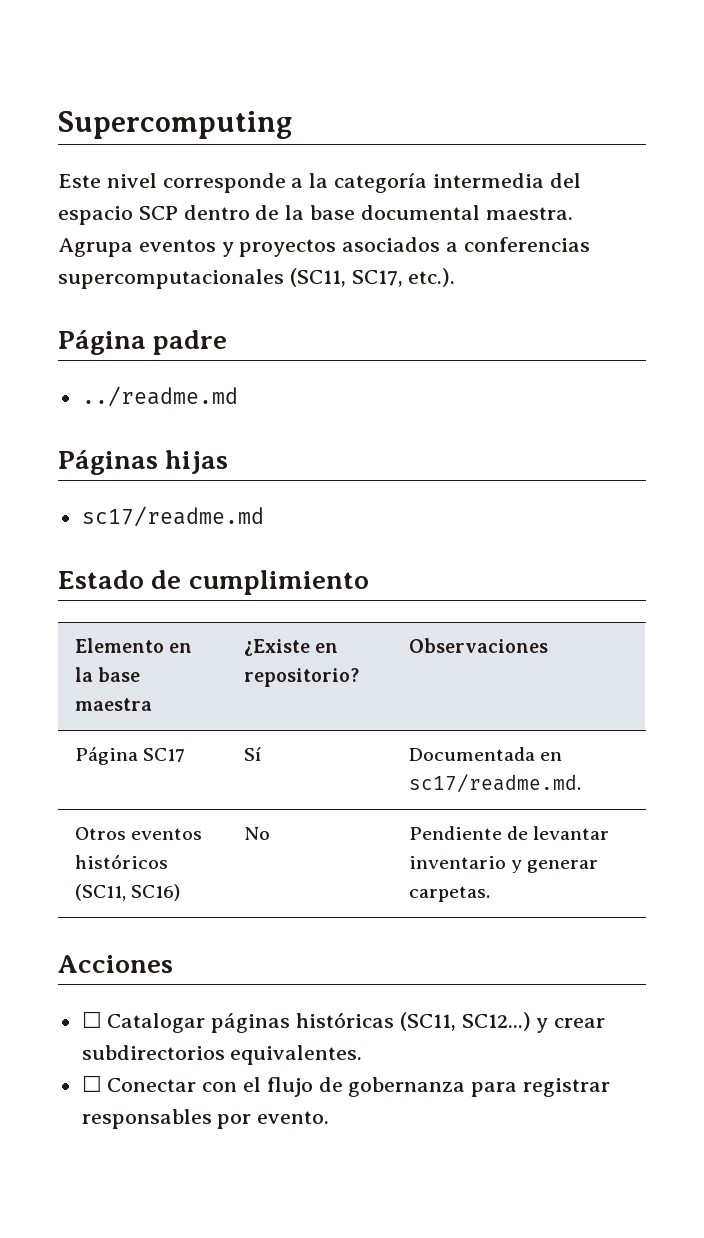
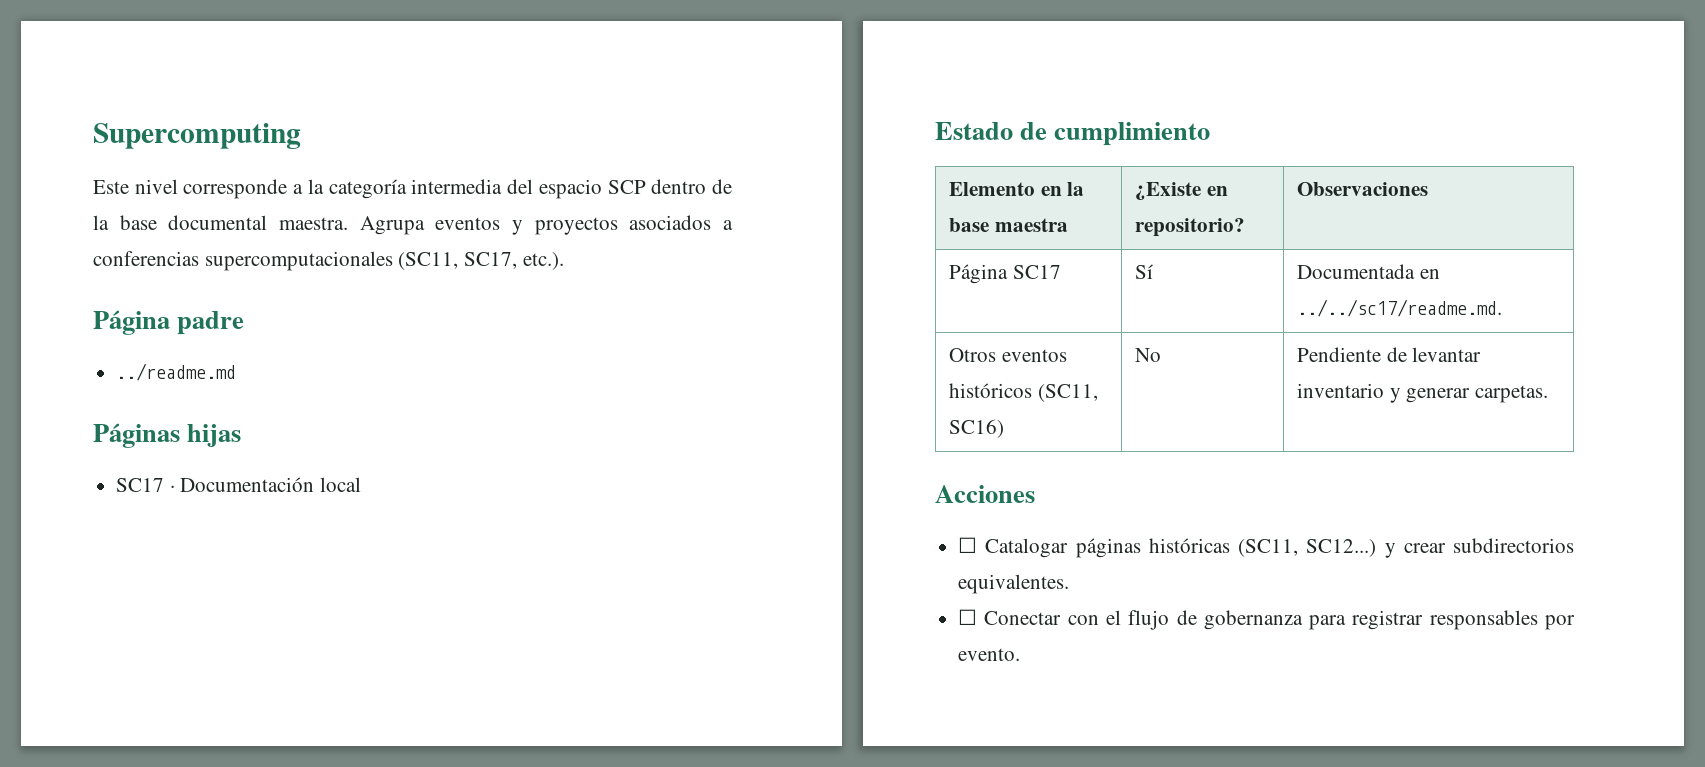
[81,506,264,527] sc17/readme.md -> [116,477,362,492] SC17 · Documentación local
[408,774,581,792] sc17/readme.md. -> [1297,299,1503,317] ../../sc17/readme.md.

